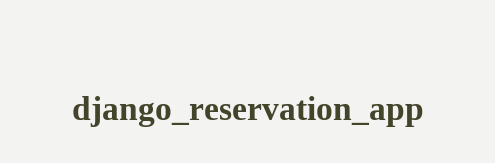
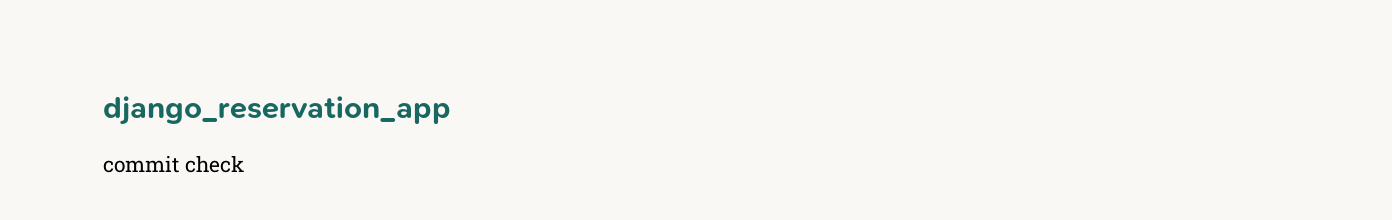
(424, 111) none -> [103,156,244,173] // commit check

